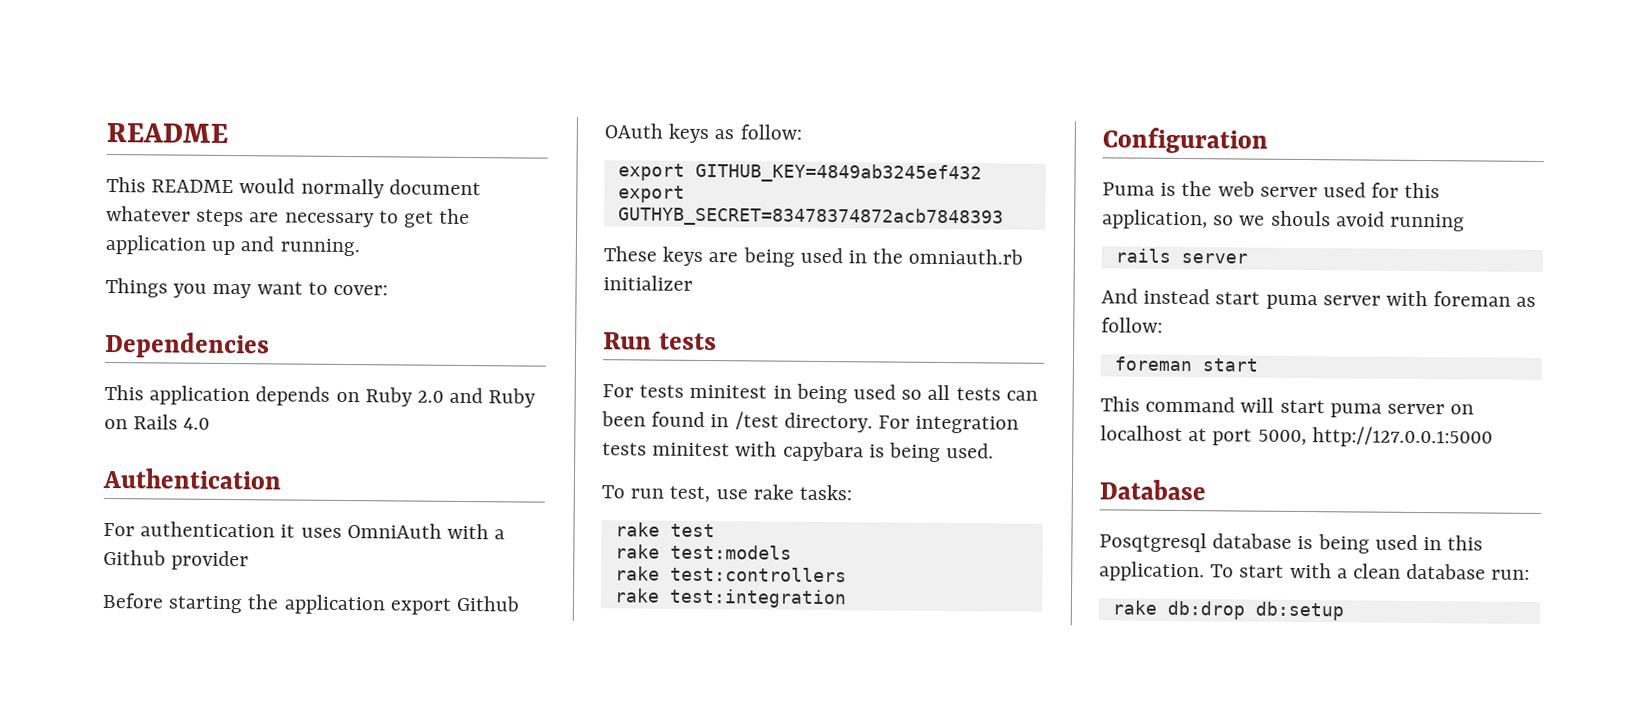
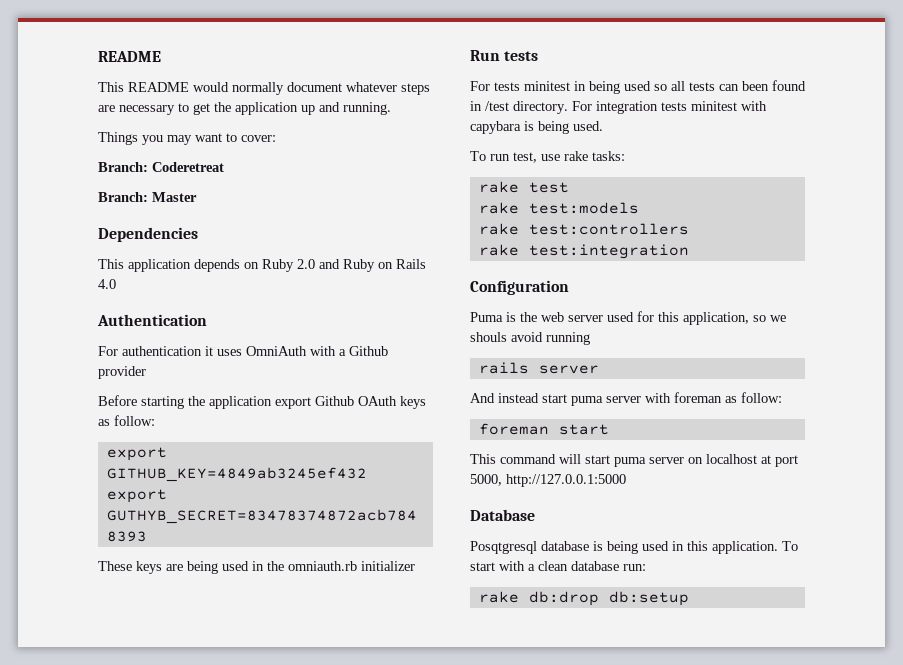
(389, 290) none -> [98,162,224,172] [98,192,197,202] // Branch: Coderetreat // Branch: Master

